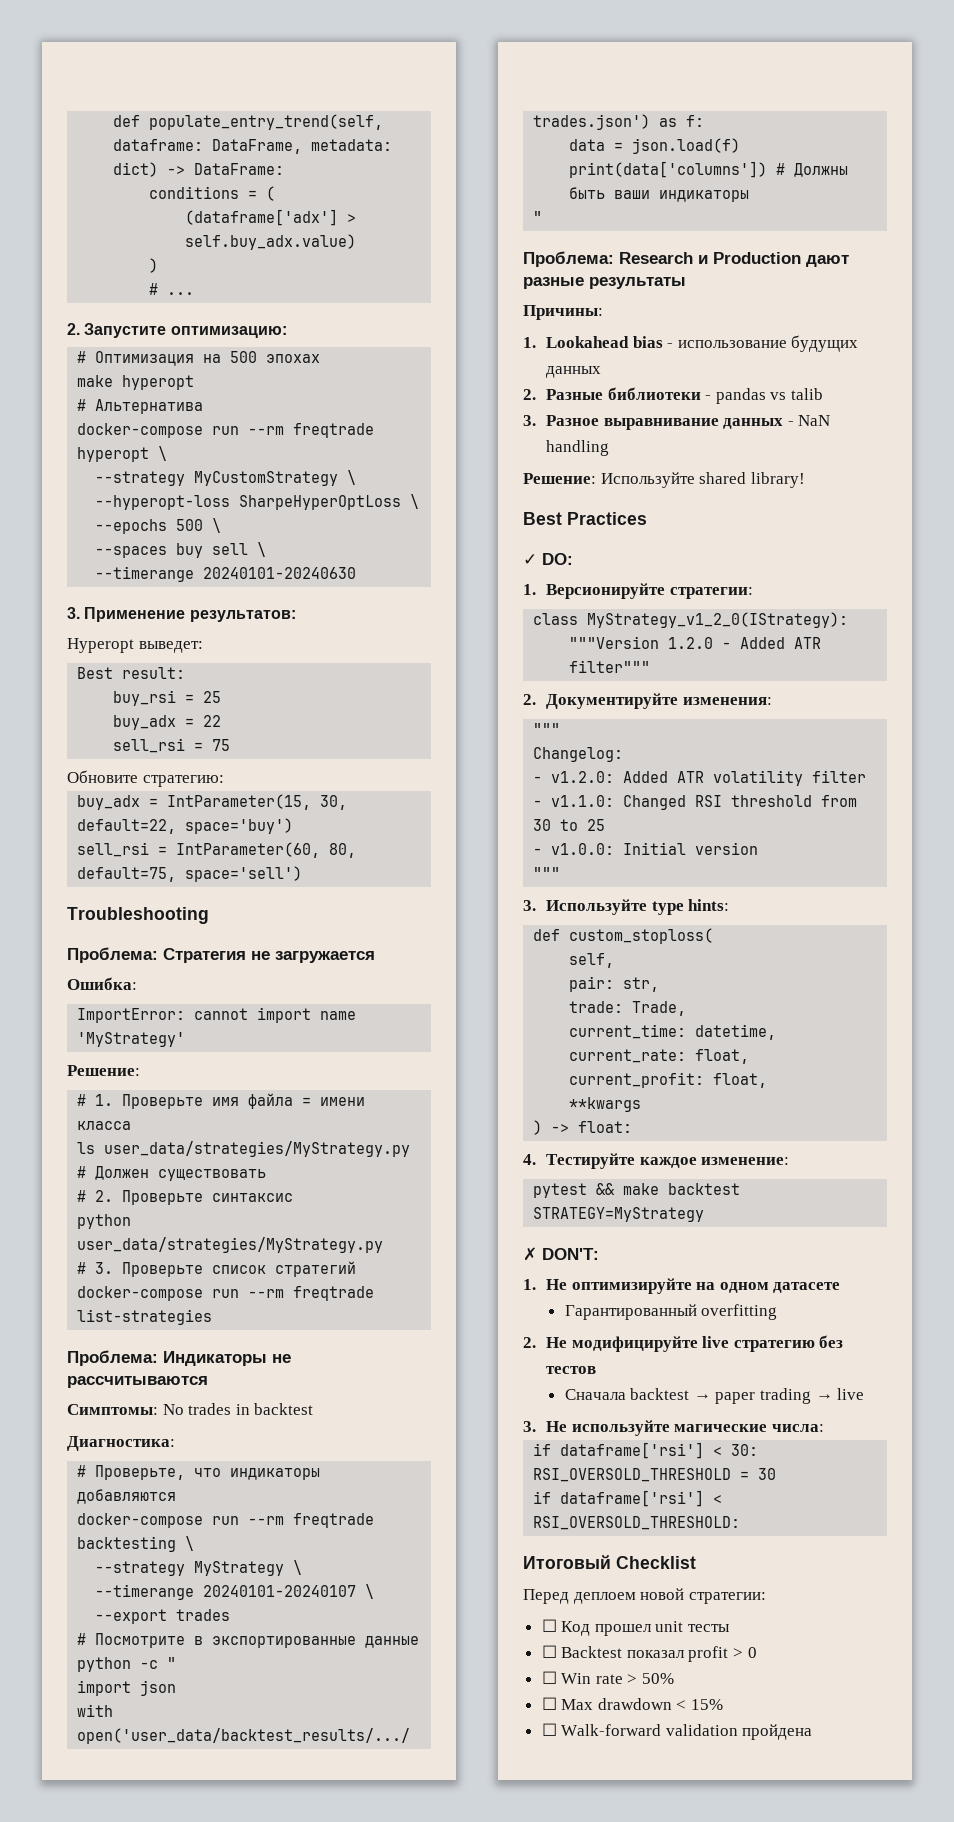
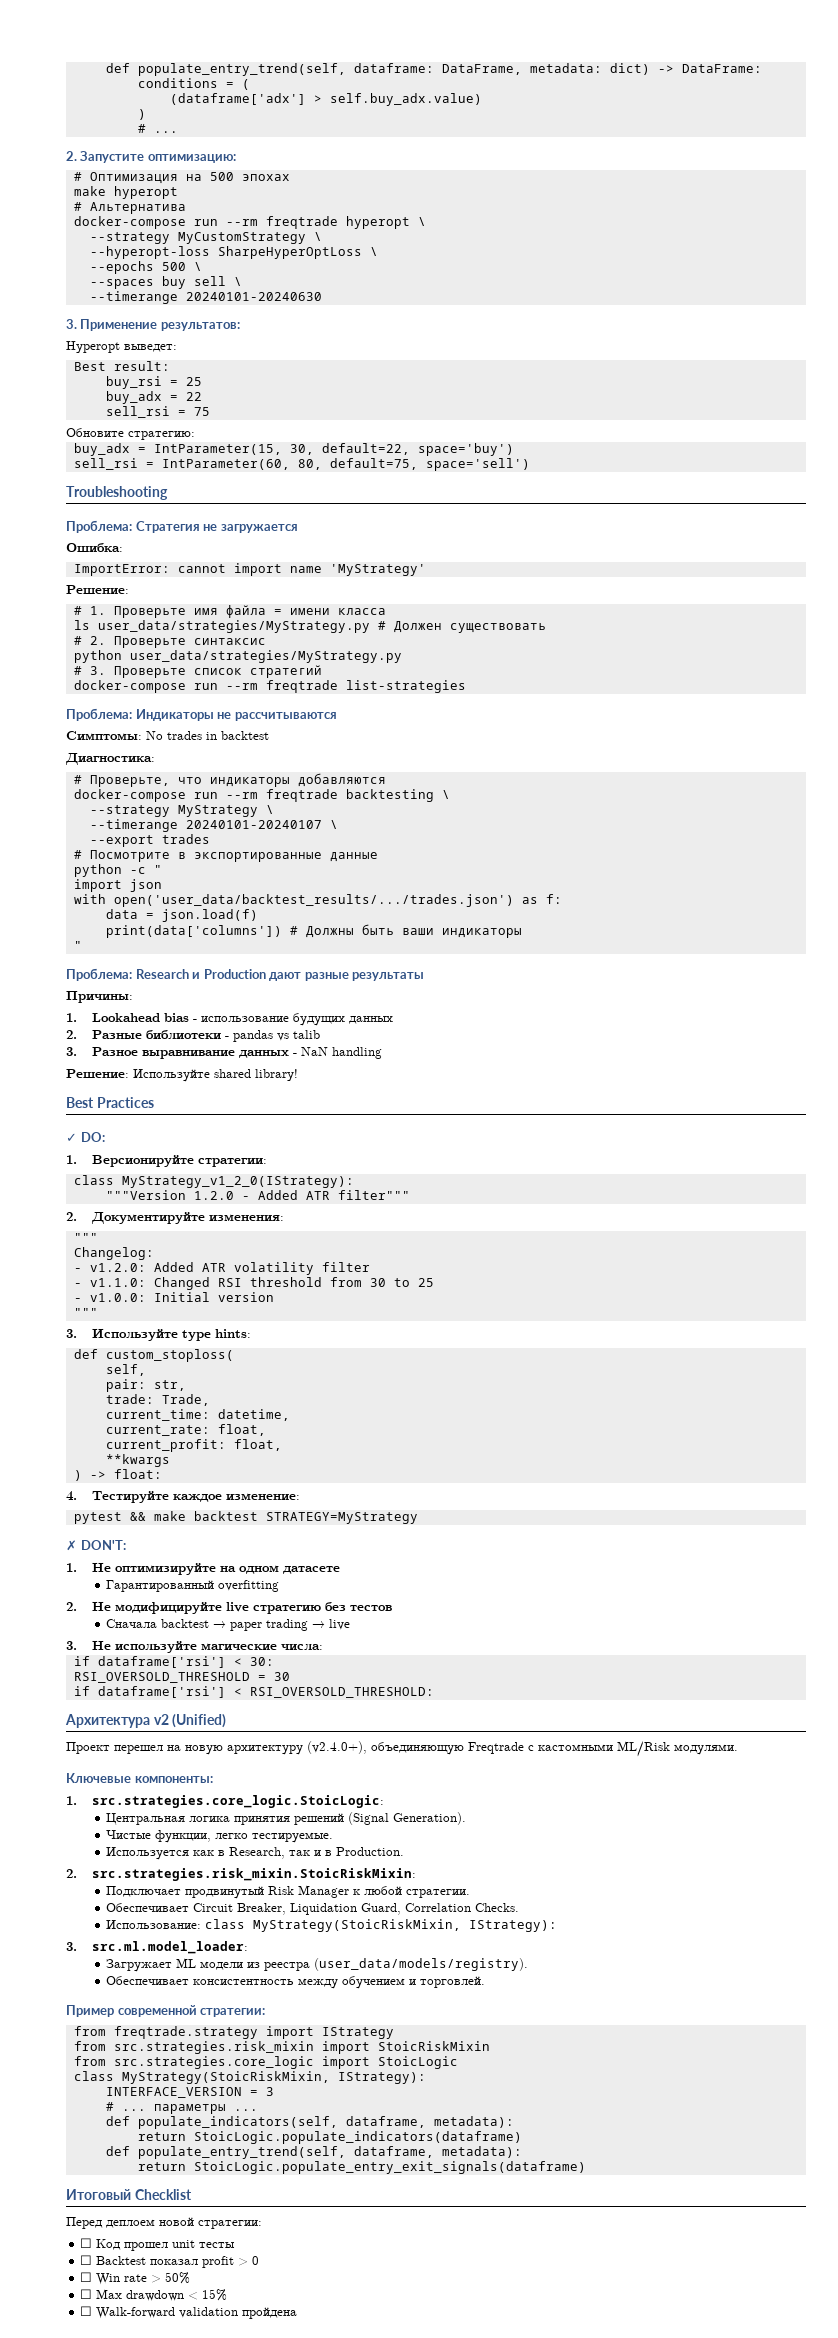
(741, 1523) none -> [65,1714,227,1728] [66,1741,738,1757] [66,1773,213,1783] [66,1795,384,1808] [106,1812,467,1825] [106,1830,334,1843] [106,1847,405,1860] [66,1868,416,1881] [106,1885,471,1899] [106,1903,520,1915] [106,1919,558,1932] [66,1941,248,1954] [106,1958,529,1972] [106,1976,486,1989] [66,2005,266,2017] [73,2026,394,2039] [73,2041,490,2054] [73,2056,458,2069] [73,2071,426,2084] [105,2087,274,2098] [105,2102,258,2114] [105,2116,514,2129] [137,2131,522,2144] [105,2146,522,2159] [137,2161,586,2174] // Архитектура v2 (Unified) // Проект перешел на новую архитектуру (v2.4.0+), объединяющую Freqtrade с кастомными ML/Risk модулями. // Ключевые компоненты: // 1. src.strategies.core_logic.StoicLogic: // Центральная логика принятия решений (Signal Generation). // Чистые функции, легко тестируемые. // Используется как в Research, так и в Production. // 2. src.strategies.risk_mixin.StoicRiskMixin: // Подключает продвинутый Risk Manager к любой стратегии. // Обеспечивает Circuit Breaker, Liquidation Guard, Correlation Checks. // Использование: class MyStrategy(StoicRiskMixin, IStrategy): // 3. src.ml.model_loader: // Загружает ML модели из реестра (user_data/models/registry). // Обеспечивает консистентность между обучением и торговлей. // Пример современной стратегии: // from freqtrade.strategy import IStrategy // from src.strategies.risk_mixin import StoicRiskMixin // from src.strategies.core_logic import StoicLogic // class MyStrategy(StoicRiskMixin, IStrategy): // INTERFACE_VERSION = 3 // # ... параметры ... // def populate_indicators(self, dataframe, metadata): // return StoicLogic.populate_indicators(dataframe) // def populate_entry_trend(self, dataframe, metadata): // return StoicLogic.populate_entry_exit_signals(dataframe)

